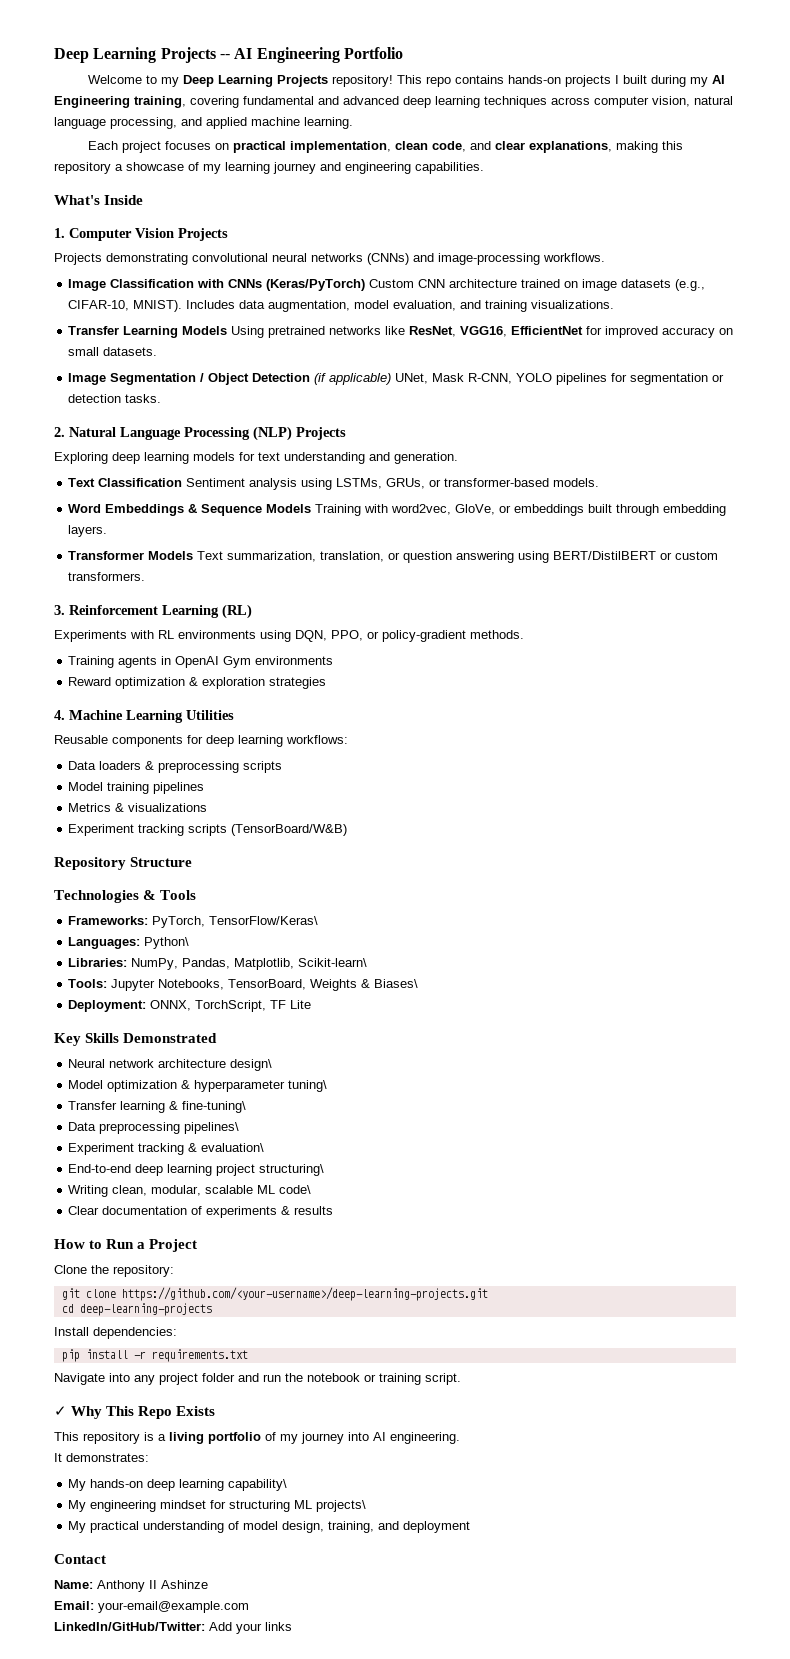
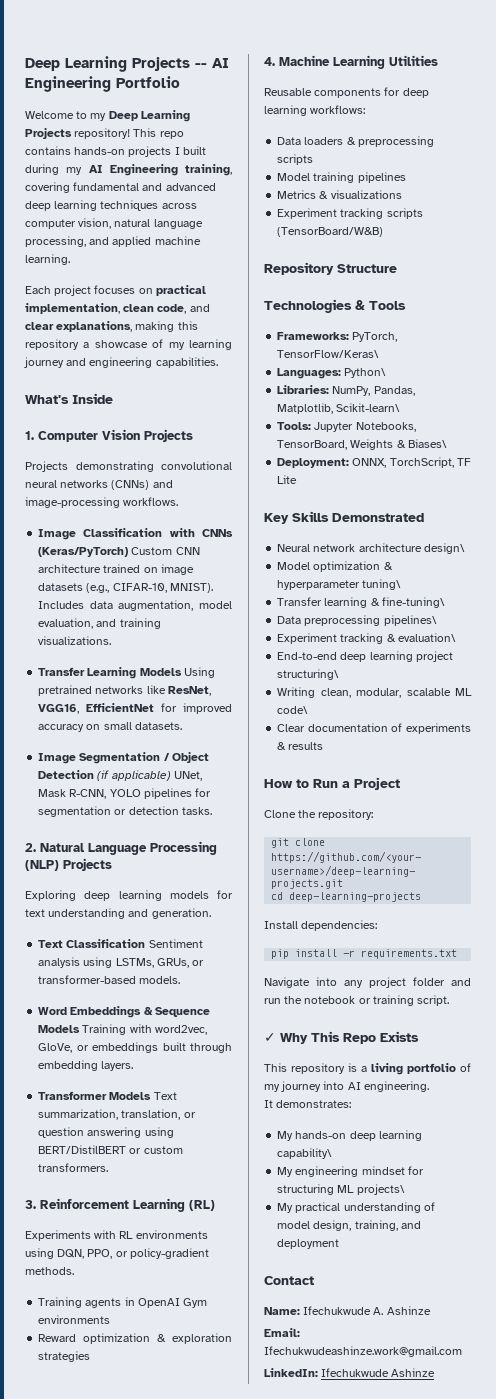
[97,1580,157,1592] Anthony II -> [303,1306,384,1315] Ifechukwude A.
[98,1601,249,1613] [54,1622,292,1634] your-email@example.com // LinkedIn/GitHub/Twitter: Add your links -> [264,1346,462,1357] [264,1368,436,1377] Ifechukwudeashinze.work@gmail.com // LinkedIn: Ifechukwude Ashinze

